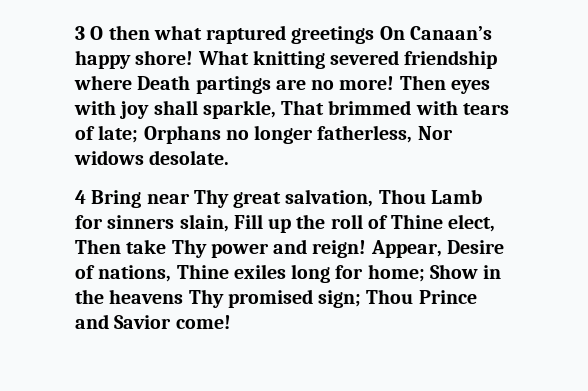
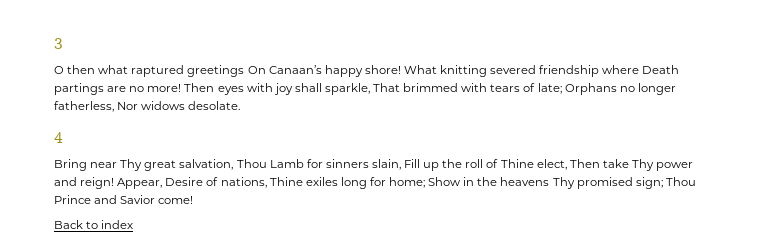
(85, 33) none -> (63, 43) //
(86, 197) none -> (63, 137) //
(231, 322) none -> [54,220,134,229] // Back to index

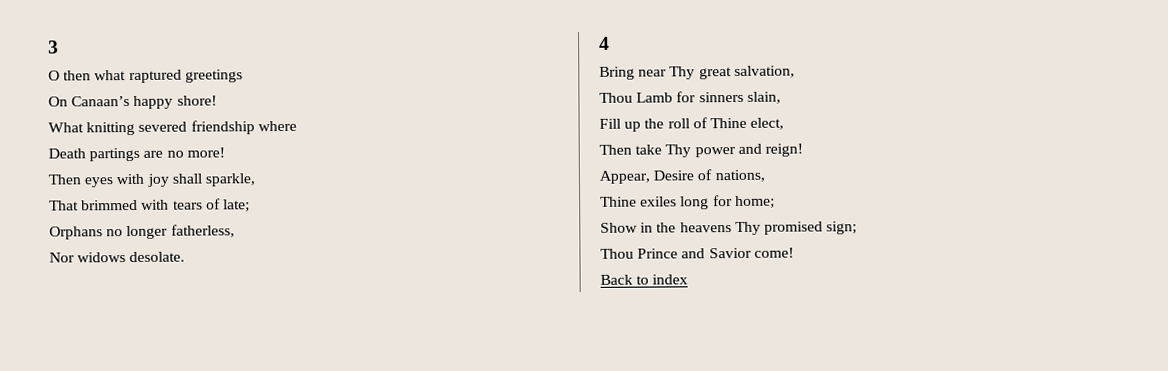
(245, 71) none -> (243, 76) //
(401, 69) none -> (217, 100) //
(640, 69) none -> (297, 126) //
(182, 88) none -> (225, 152) //
(370, 89) none -> (255, 180) //
(562, 88) none -> (250, 206) //
(114, 106) none -> (235, 231) //
(234, 164) none -> (795, 72) //
(401, 164) none -> (781, 97) //
(567, 164) none -> (785, 123) //
(115, 183) none -> (803, 150) //
(267, 182) none -> (765, 176) //
(426, 182) none -> (775, 202) //
(663, 183) none -> (858, 228) //

